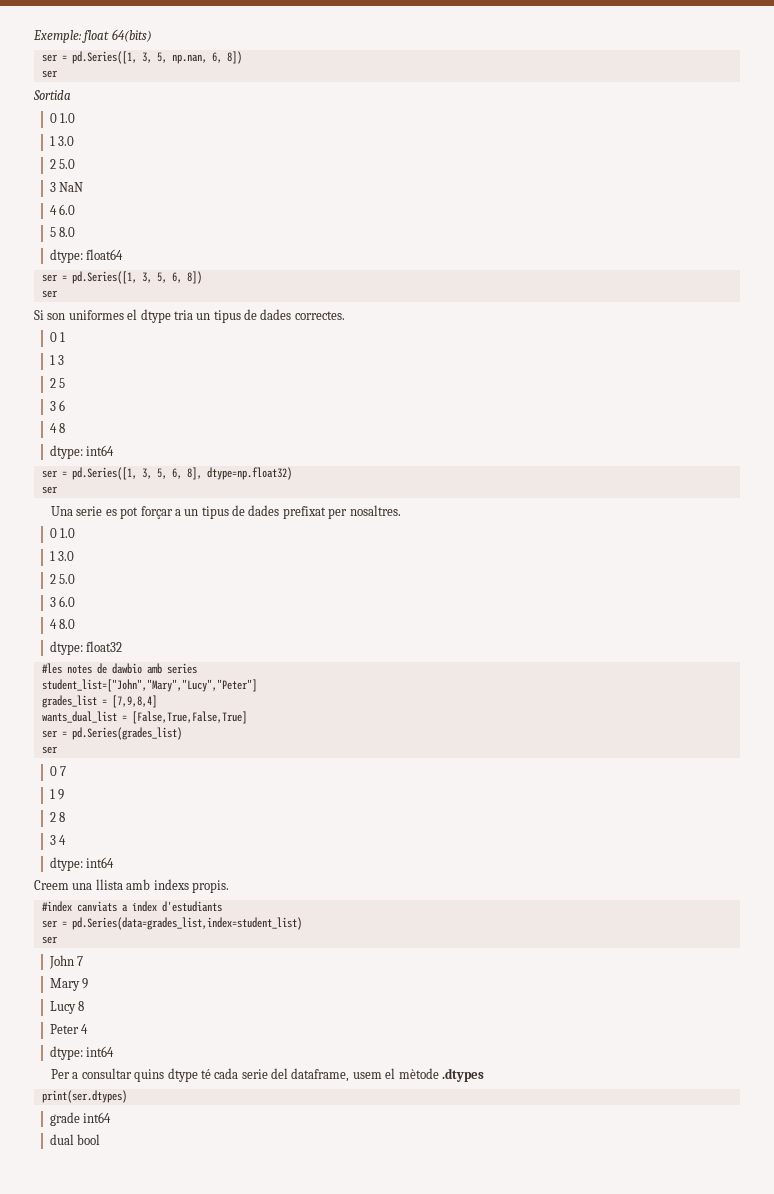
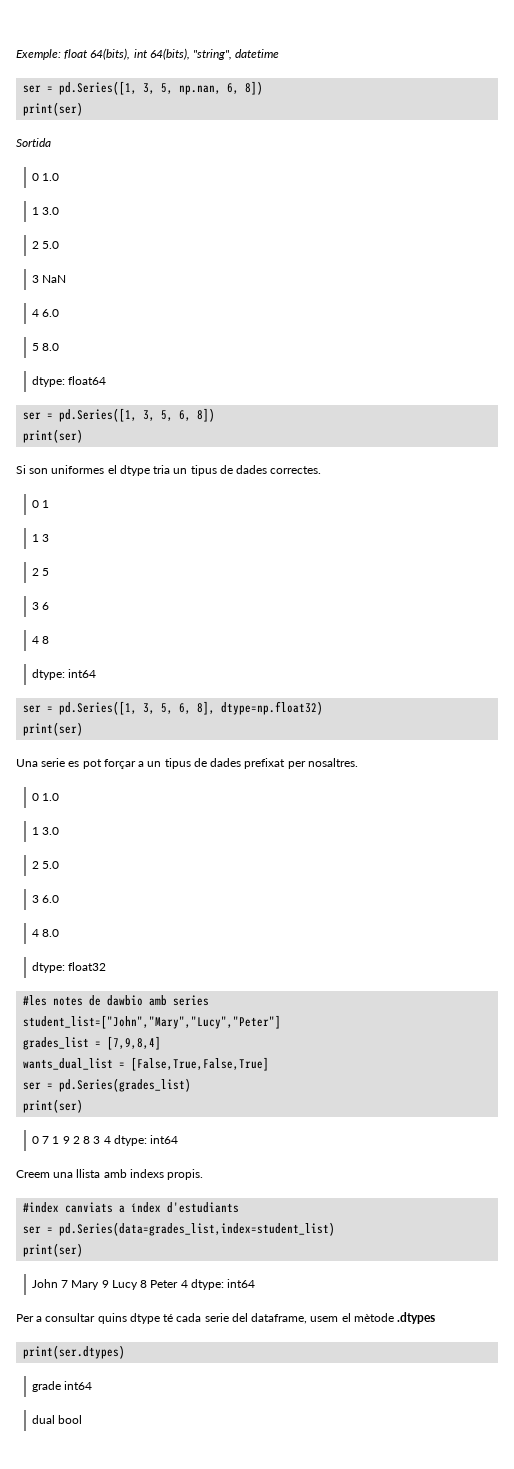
[111,29,152,42] 64(bits) -> [90,48,280,60] 64(bits), int 64(bits), "string", datetime
[41,70,58,78] ser -> [23,102,84,116] print(ser)
[41,290,58,298] ser -> [23,429,84,443] print(ser)
[41,486,58,494] ser -> [23,722,84,736] print(ser)
[41,746,58,754] ser -> [23,1099,84,1113] print(ser)
(67, 771) // -> (50, 1140) none
(65, 794) // -> (70, 1140) none
(66, 817) // -> (91, 1140) none
(67, 840) // -> (111, 1140) none
[41,936,58,944] ser -> [23,1243,84,1257] print(ser)
(84, 961) // -> (69, 1284) none
(89, 983) // -> (109, 1284) none
(85, 1006) // -> (148, 1284) none
(89, 1029) // -> (188, 1284) none

